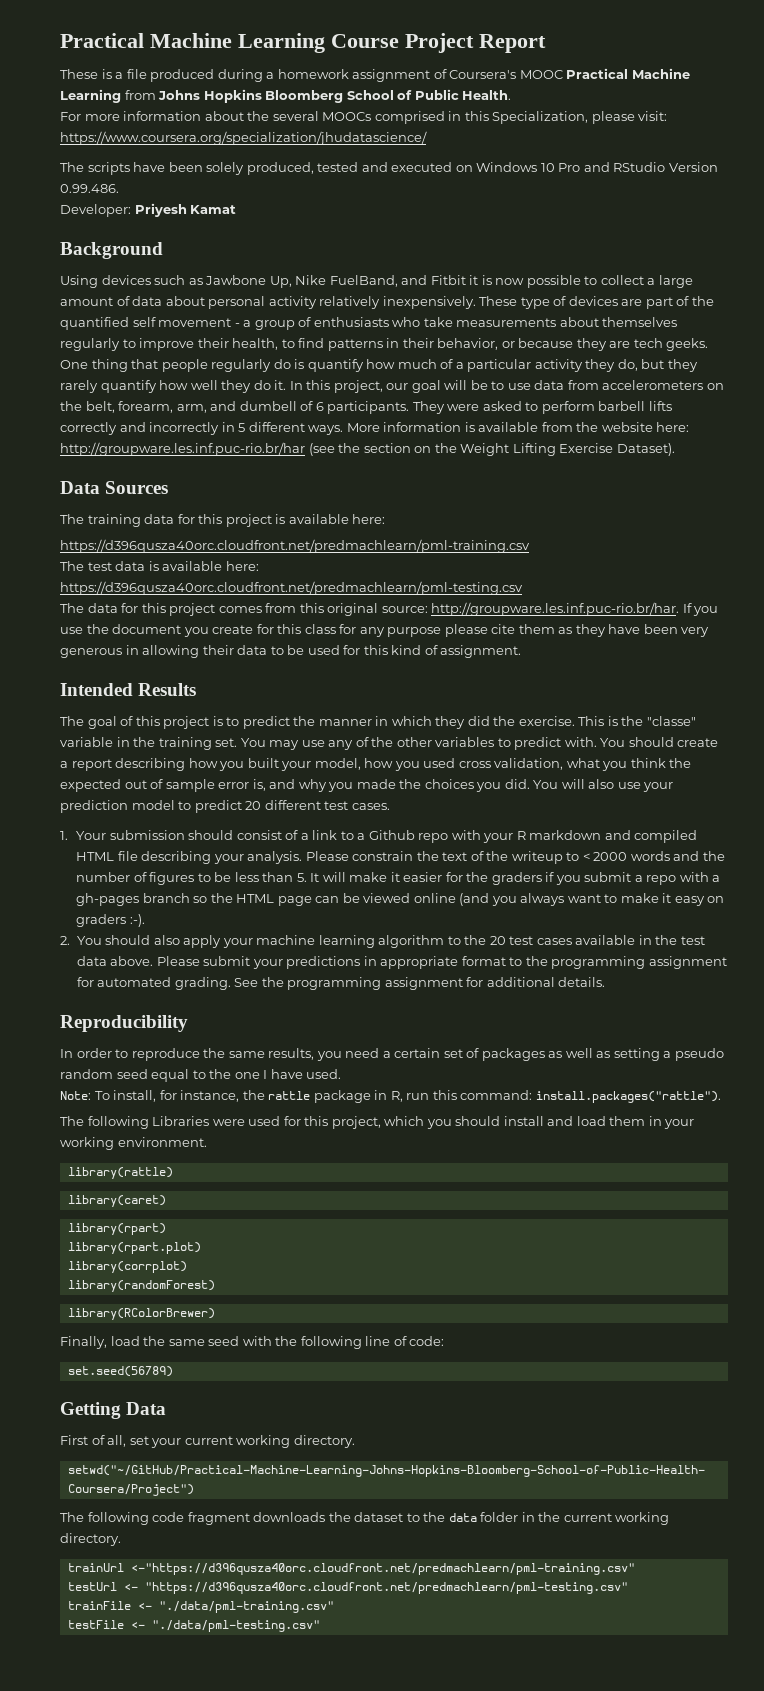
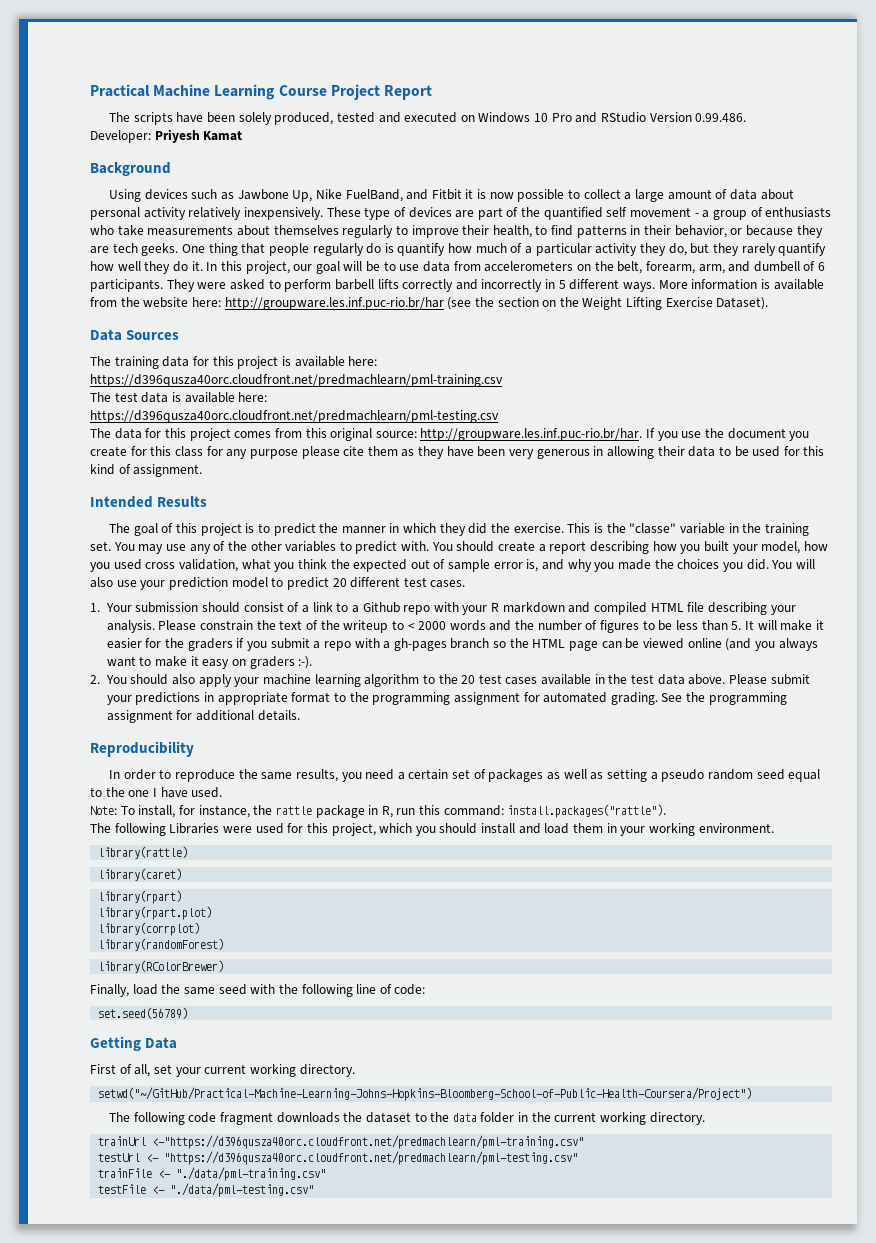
[60,68,690,82] [60,89,512,103] [60,111,668,124] [60,131,427,145] // These is a file produced during a homework assignment of Coursera's MOOC Practical Machine Learning from Johns Hopkins Bloomberg School of Public Health. // For more information about the several MOOCs comprised in this Specialization, please visit: https://www.coursera.org/specialization/jhudatascience/ -> (432, 92) none

